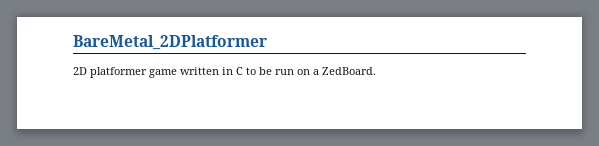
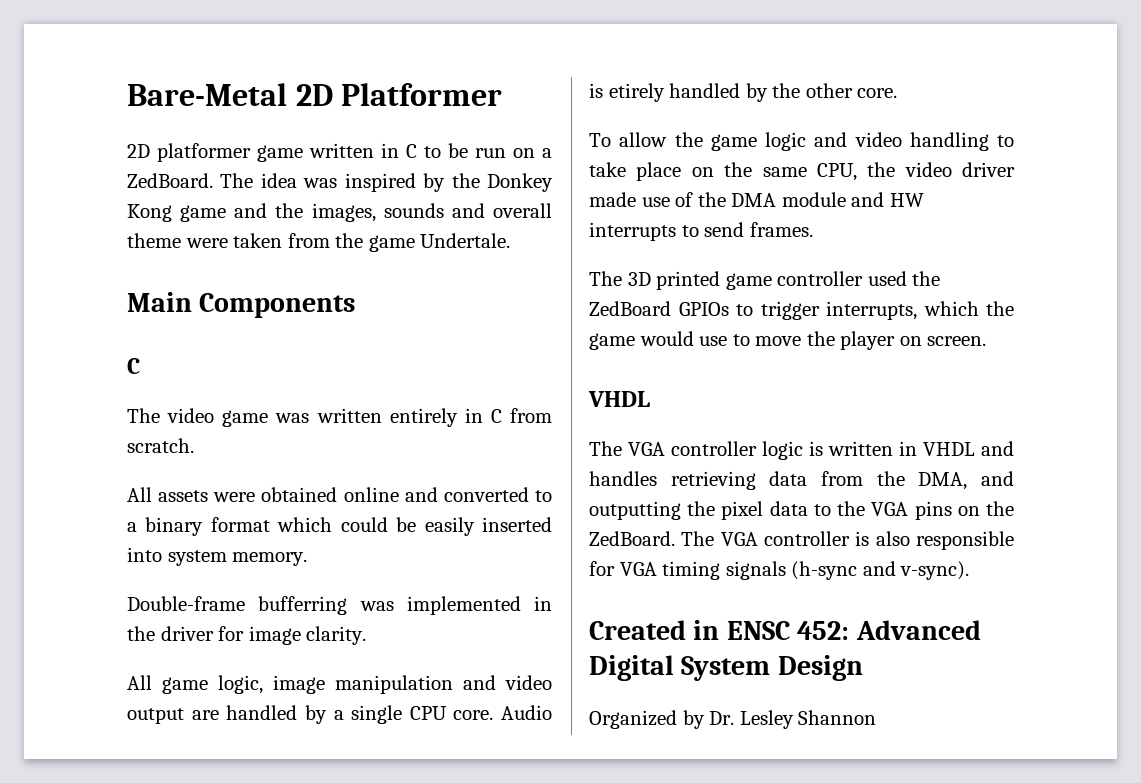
[73,35,267,50] BareMetal_2DPlatformer -> [127,83,503,106] Bare-Metal 2D Platformer
(376, 71) none -> [220,173,553,192] [127,203,552,222] [127,233,511,252] [127,292,356,318] [127,358,140,374] [127,408,552,427] [127,438,194,453] [127,487,552,502] [127,517,552,536] [127,547,308,566] [127,596,552,615] [127,626,367,645] [127,675,552,694] [127,705,552,724] [589,83,898,102] [589,132,1014,151] [589,162,1015,181] [589,192,924,207] [589,222,813,241] [589,271,941,290] [589,301,1014,320] [589,331,987,350] [588,391,650,407] [589,441,1014,460] [589,471,1014,490] [589,501,1014,520] [589,531,1014,550] [589,561,970,580] [589,620,981,640] [589,655,863,681] [589,710,877,729] The idea was inspired by the Donkey Kong game and the images, sounds and overall theme were taken from the game Undertale. // Main Components // C // The video game was written entirely in C from scratch. // All assets were obtained online and converted to a binary format which could be easily inserted into system memory. // Double-frame bufferring was implemented in the driver for image clarity. // All game logic, image manipulation and video output are handled by a single CPU core. Audio is etirely handled by the other core. // To allow the game logic and video handling to take place on the same CPU, the video driver made use of the DMA module and HW interrupts to send frames. // The 3D printed game controller used the ZedBoard GPIOs to trigger interrupts, which the game would use to move the player on screen. // VHDL // The VGA controller logic is written in VHDL and handles retrieving data from the DMA, and outputting the pixel data to the VGA pins on the ZedBoard. The VGA controller is also responsible for VGA timing signals (h-sync and v-sync). // Created in ENSC 452: Advanced Digital System Design // Organized by Dr. Lesley Shannon

